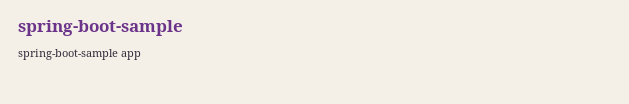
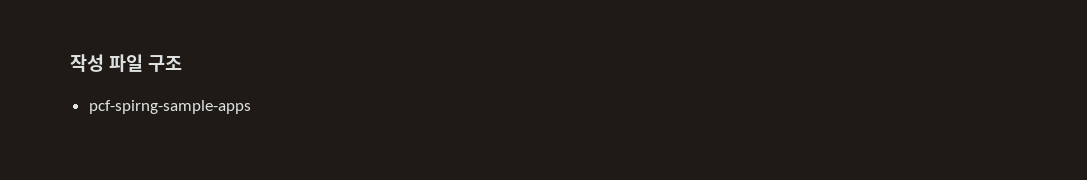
[18,20,183,36] [18,49,141,60] spring-boot-sample // spring-boot-sample app -> [70,54,182,72] [88,100,251,114] 작성 파일 구조 // pcf-spirng-sample-apps

